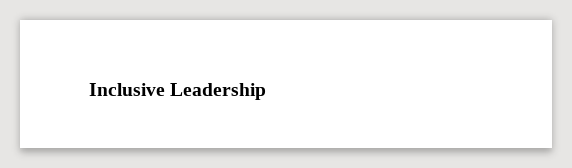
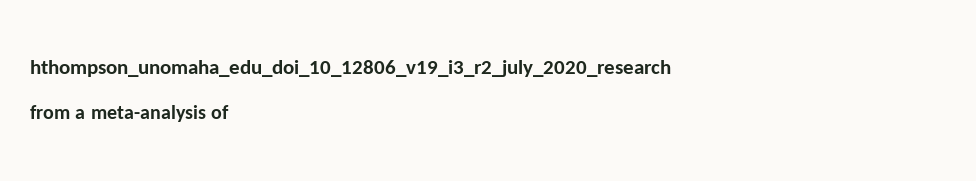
[89,83,267,100] Inclusive Leadership -> [30,60,671,77] [30,105,229,122] hthompson_unomaha_edu_doi_10_12806_v19_i3_r2_july_2020_research // from a meta-analysis of

